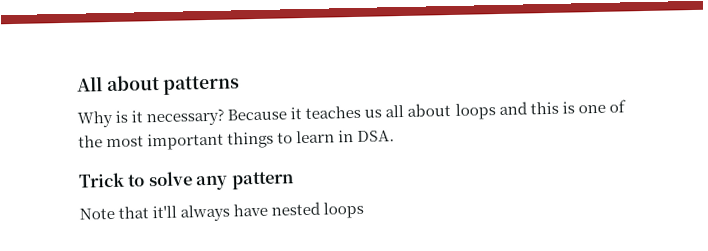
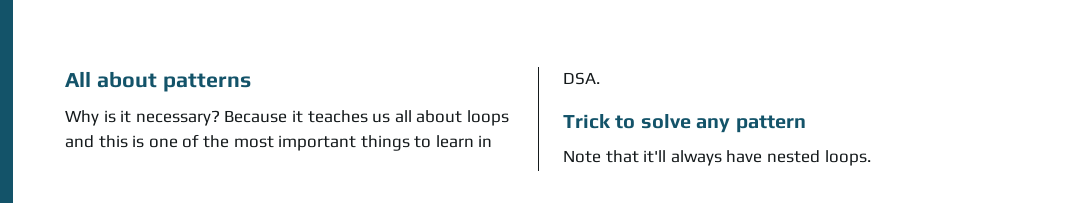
[323,201,365,219] loops -> [824,150,871,166] loops.

